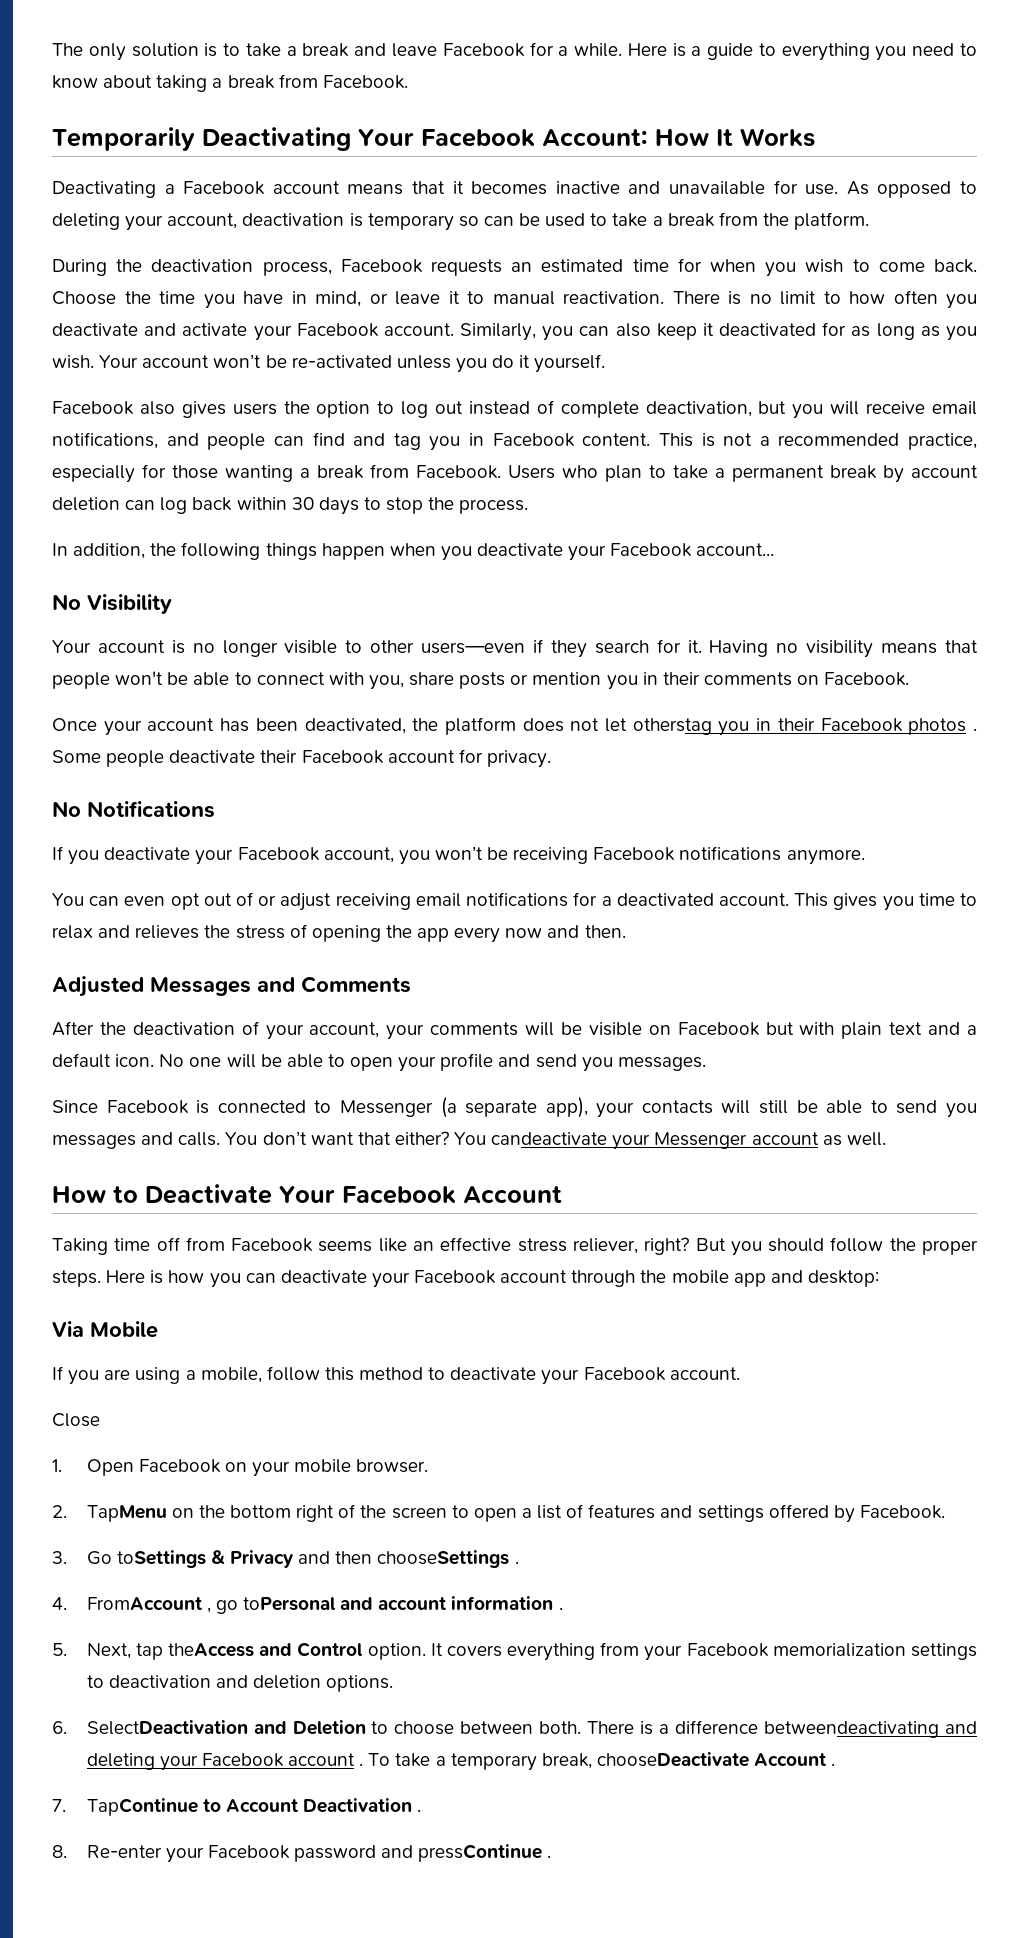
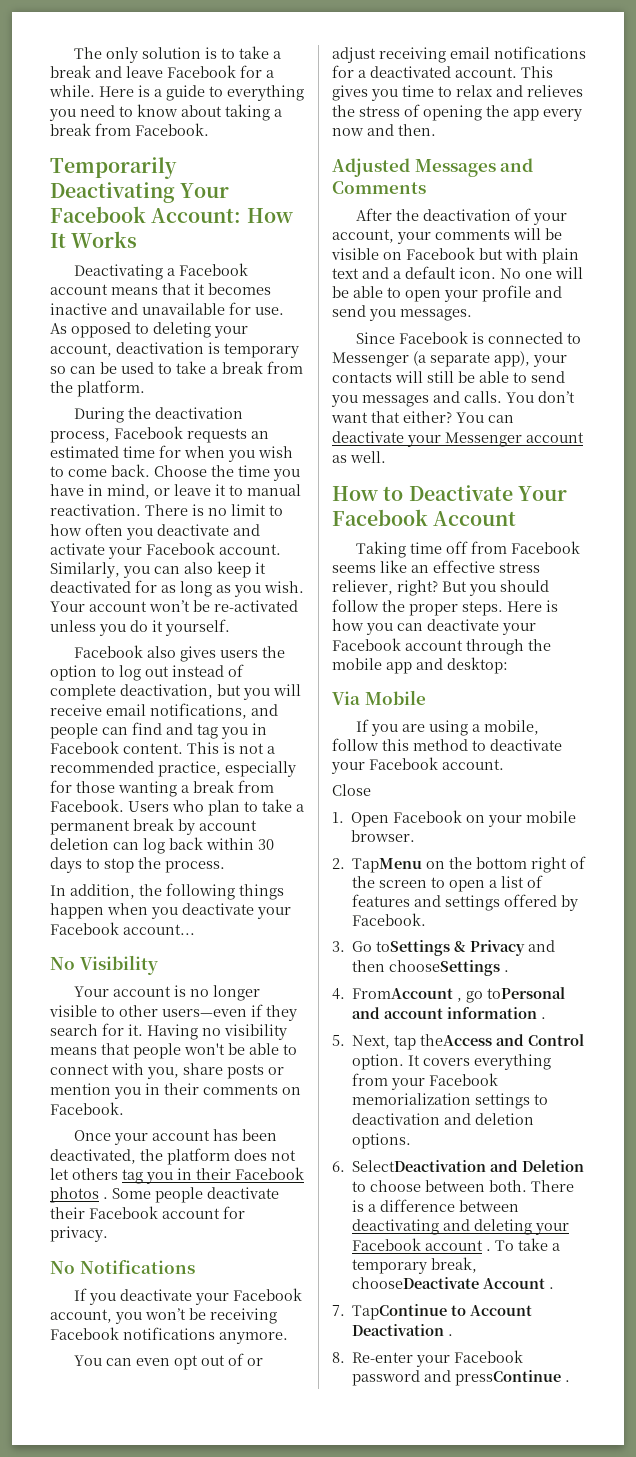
[632,718,712,735] otherstag -> [72,1168,143,1184] others tag
[491,1132,608,1145] candeactivate -> [488,415,514,423] [332,431,404,443] can deactivate
[764,1721,940,1738] betweendeactivating -> [459,1200,520,1212] [352,1219,440,1235] between deactivating

